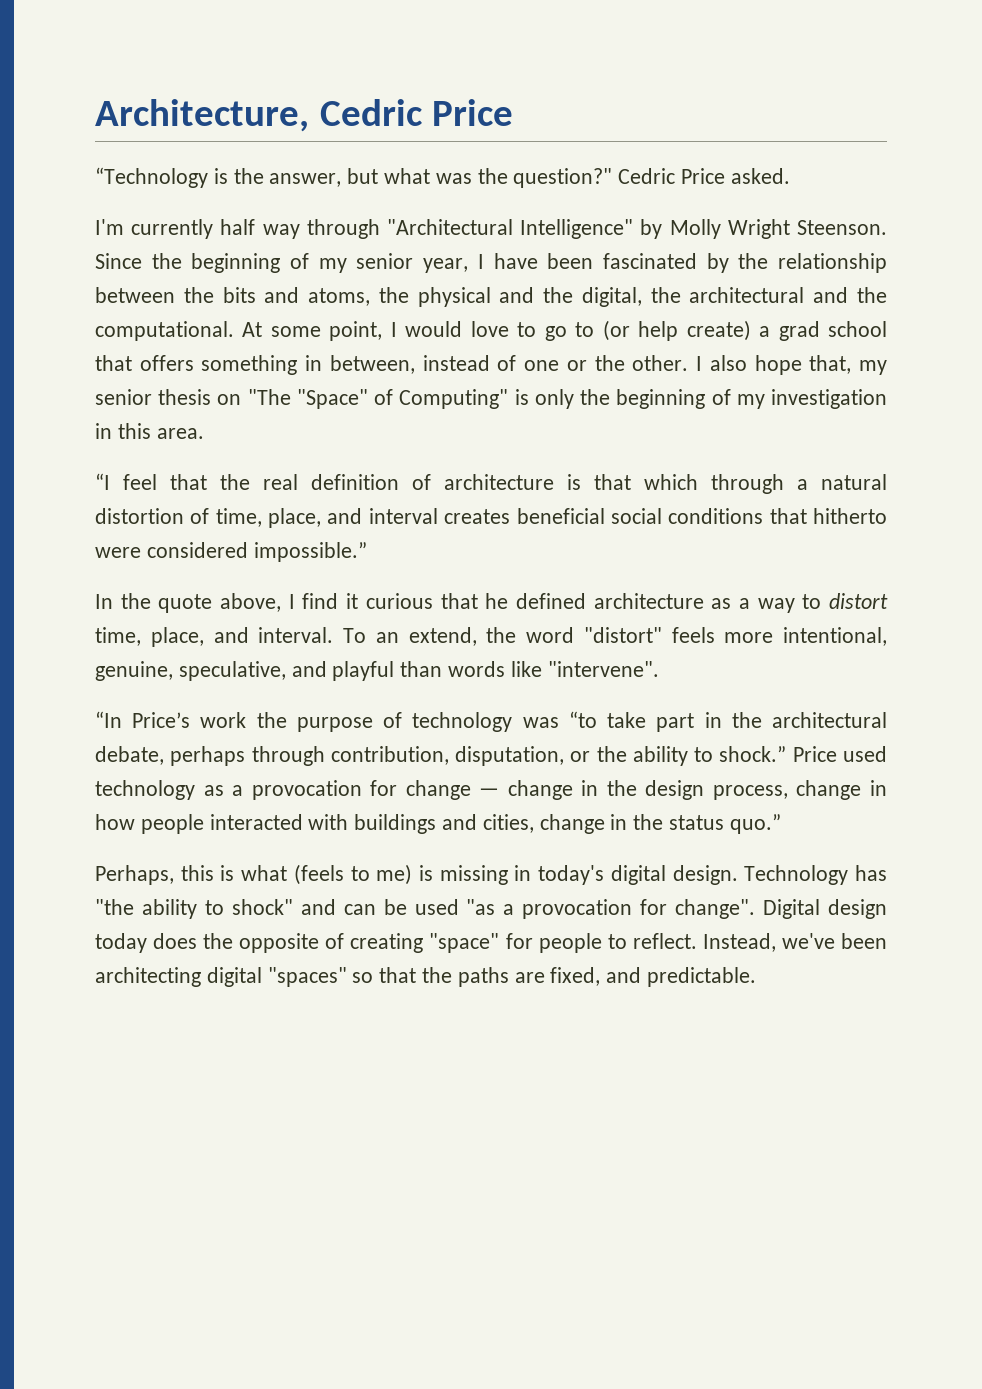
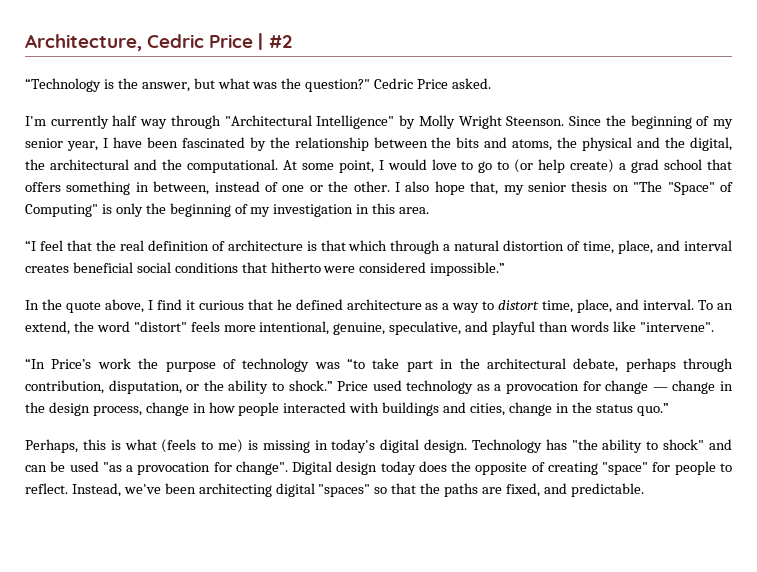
(514, 112) none -> [258,33,292,50] | #2

